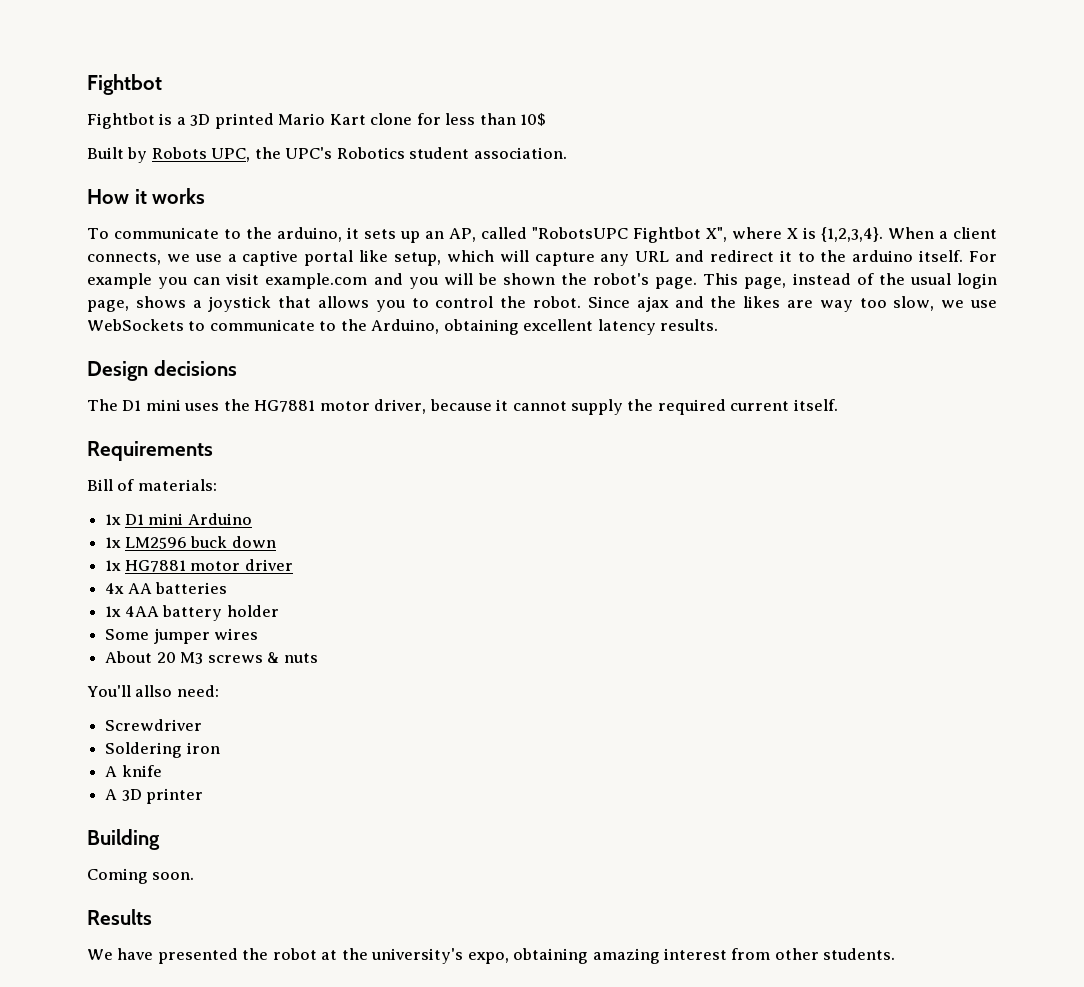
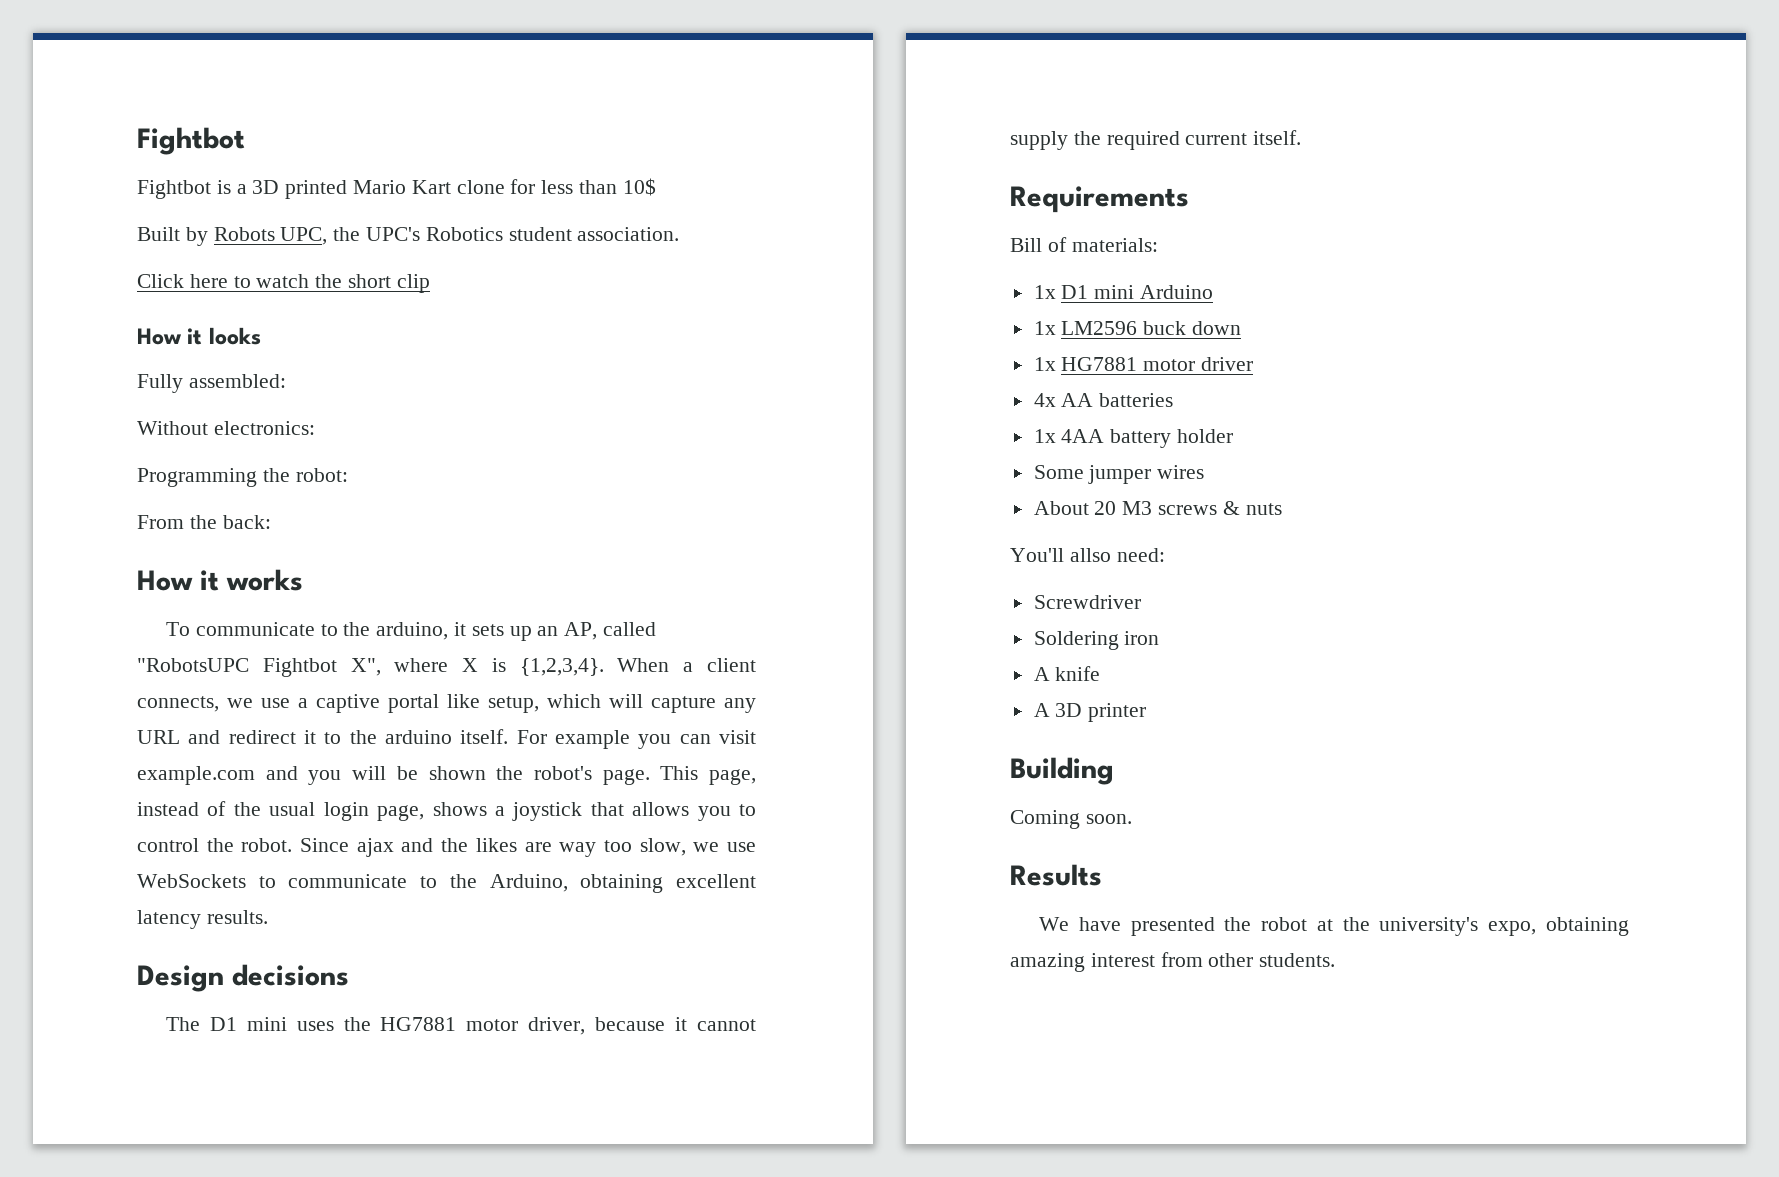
(567, 153) none -> [137,274,430,293] [137,327,261,345] [137,374,286,393] [137,421,315,435] [137,468,348,487] [137,515,271,529] // Click here to watch the short clip // How it looks // Fully assembled: // Without electronics: // Programming the robot: // From the back:

